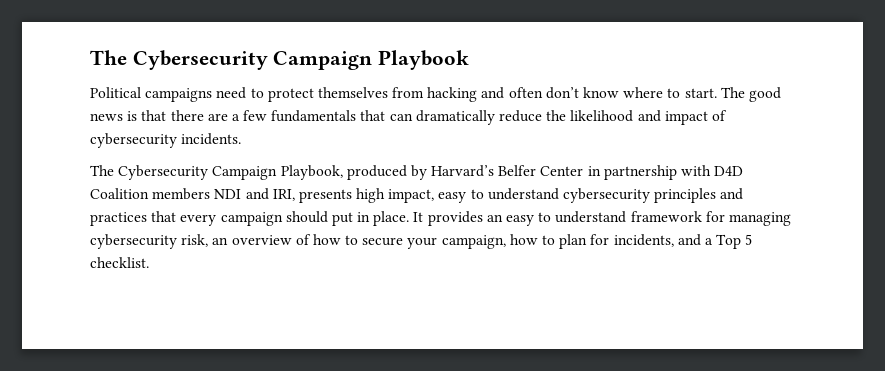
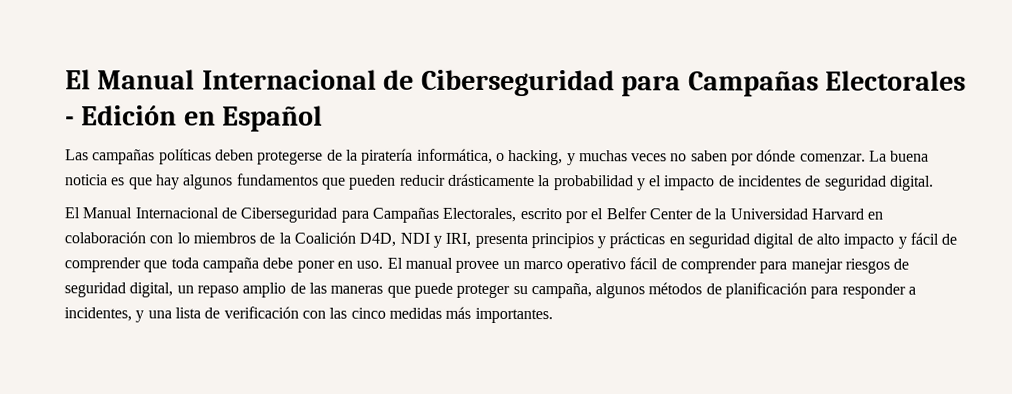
[90,50,470,70] [90,87,781,102] [90,110,727,125] [90,133,242,148] [90,165,744,180] [90,188,744,203] [90,211,791,226] [90,234,753,249] [90,257,149,268] The Cybersecurity Campaign Playbook // Political campaigns need to protect themselves from hacking and often don’t know where to start. The good news is that there are a few fundamentals that can dramatically reduce the likelihood and impact of cybersecurity incidents. // The Cybersecurity Campaign Playbook, produced by Harvard’s Belfer Center in partnership with D4D Coalition members NDI and IRI, presents high impact, easy to understand cybersecurity principles and practices that every campaign should put in place. It provides an easy to understand framework for managing cybersecurity risk, an overview of how to secure your campaign, how to plan for incidents, and a Top 5 checklist. -> [65,69,966,97] [65,105,324,132] [65,148,930,166] [65,173,935,191] [64,207,884,224] [64,231,958,249] [64,257,910,274] [64,282,917,299] [64,306,553,324] El Manual Internacional de Ciberseguridad para Campañas Electorales - Edición en Español // Las campañas políticas deben protegerse de la piratería informática, o hacking, y muchas veces no saben por dónde comenzar. La buena noticia es que hay algunos fundamentos que pueden reducir drásticamente la probabilidad y el impacto de incidentes de seguridad digital. // El Manual Internacional de Ciberseguridad para Campañas Electorales, escrito por el Belfer Center de la Universidad Harvard en colaboración con lo miembros de la Coalición D4D, NDI y IRI, presenta principios y prácticas en seguridad digital de alto impacto y fácil de comprender que toda campaña debe poner en uso. El manual provee un marco operativo fácil de comprender para manejar riesgos de seguridad digital, un repaso amplio de las maneras que puede proteger su campaña, algunos métodos de planificación para responder a incidentes, y una lista de verificación con las cinco medidas más importantes.

